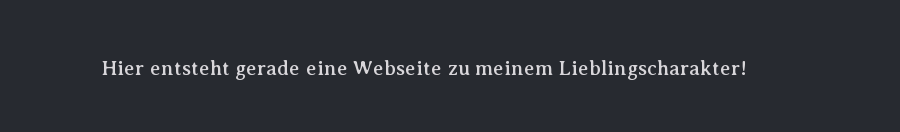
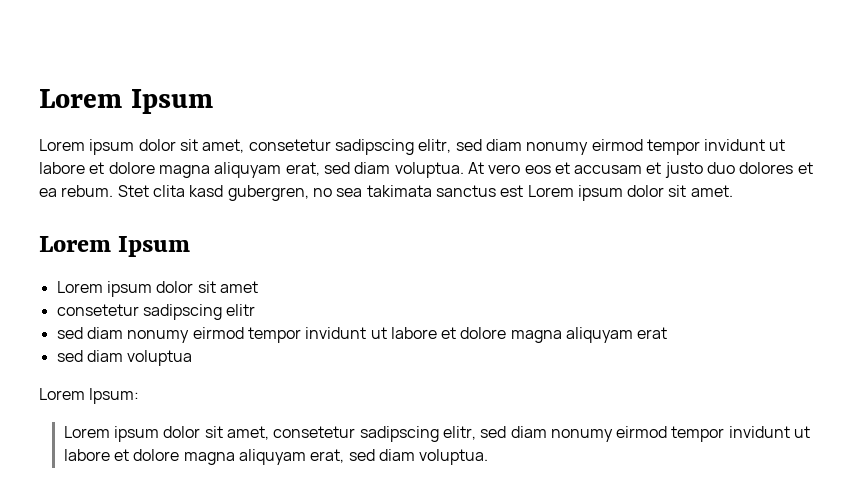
[101,60,747,80] Hier entsteht gerade eine Webseite zu meinem Lieblingscharakter! -> [39,89,213,114] [39,139,786,155] [39,162,813,178] [39,185,733,201] [39,236,191,257] [56,281,258,297] [56,304,256,320] [56,327,668,343] [56,350,193,366] [39,388,140,404] [63,426,811,442] [63,449,489,465] Lorem Ipsum // Lorem ipsum dolor sit amet, consetetur sadipscing elitr, sed diam nonumy eirmod tempor invidunt ut labore et dolore magna aliquyam erat, sed diam voluptua. At vero eos et accusam et justo duo dolores et ea rebum. Stet clita kasd gubergren, no sea takimata sanctus est Lorem ipsum dolor sit amet. // Lorem Ipsum // Lorem ipsum dolor sit amet // consetetur sadipscing elitr // sed diam nonumy eirmod tempor invidunt ut labore et dolore magna aliquyam erat // sed diam voluptua // Lorem Ipsum: // Lorem ipsum dolor sit amet, consetetur sadipscing elitr, sed diam nonumy eirmod tempor invidunt ut labore et dolore magna aliquyam erat, sed diam voluptua.

